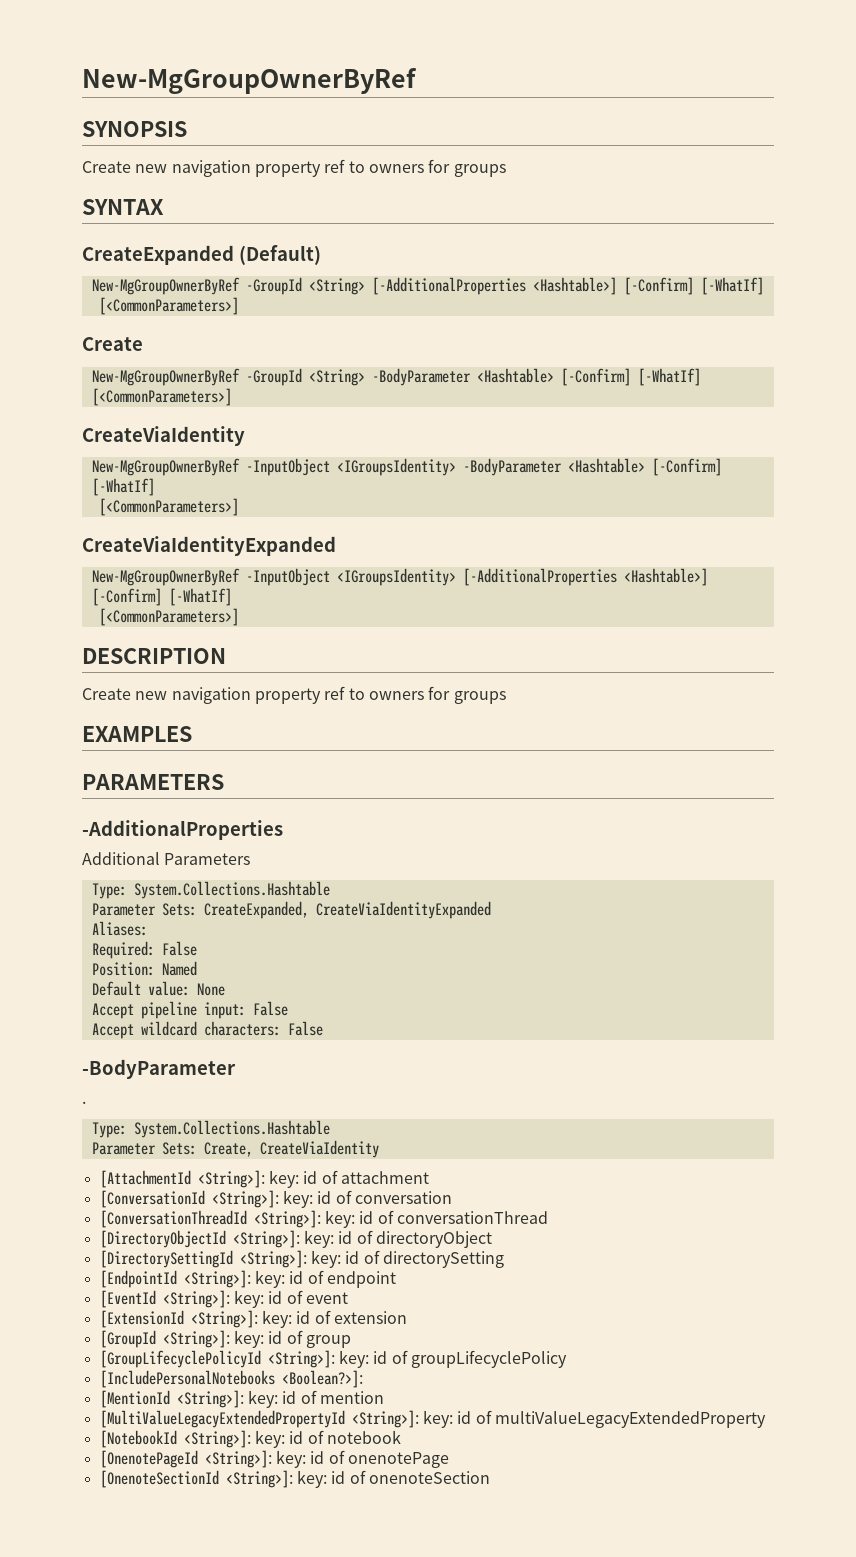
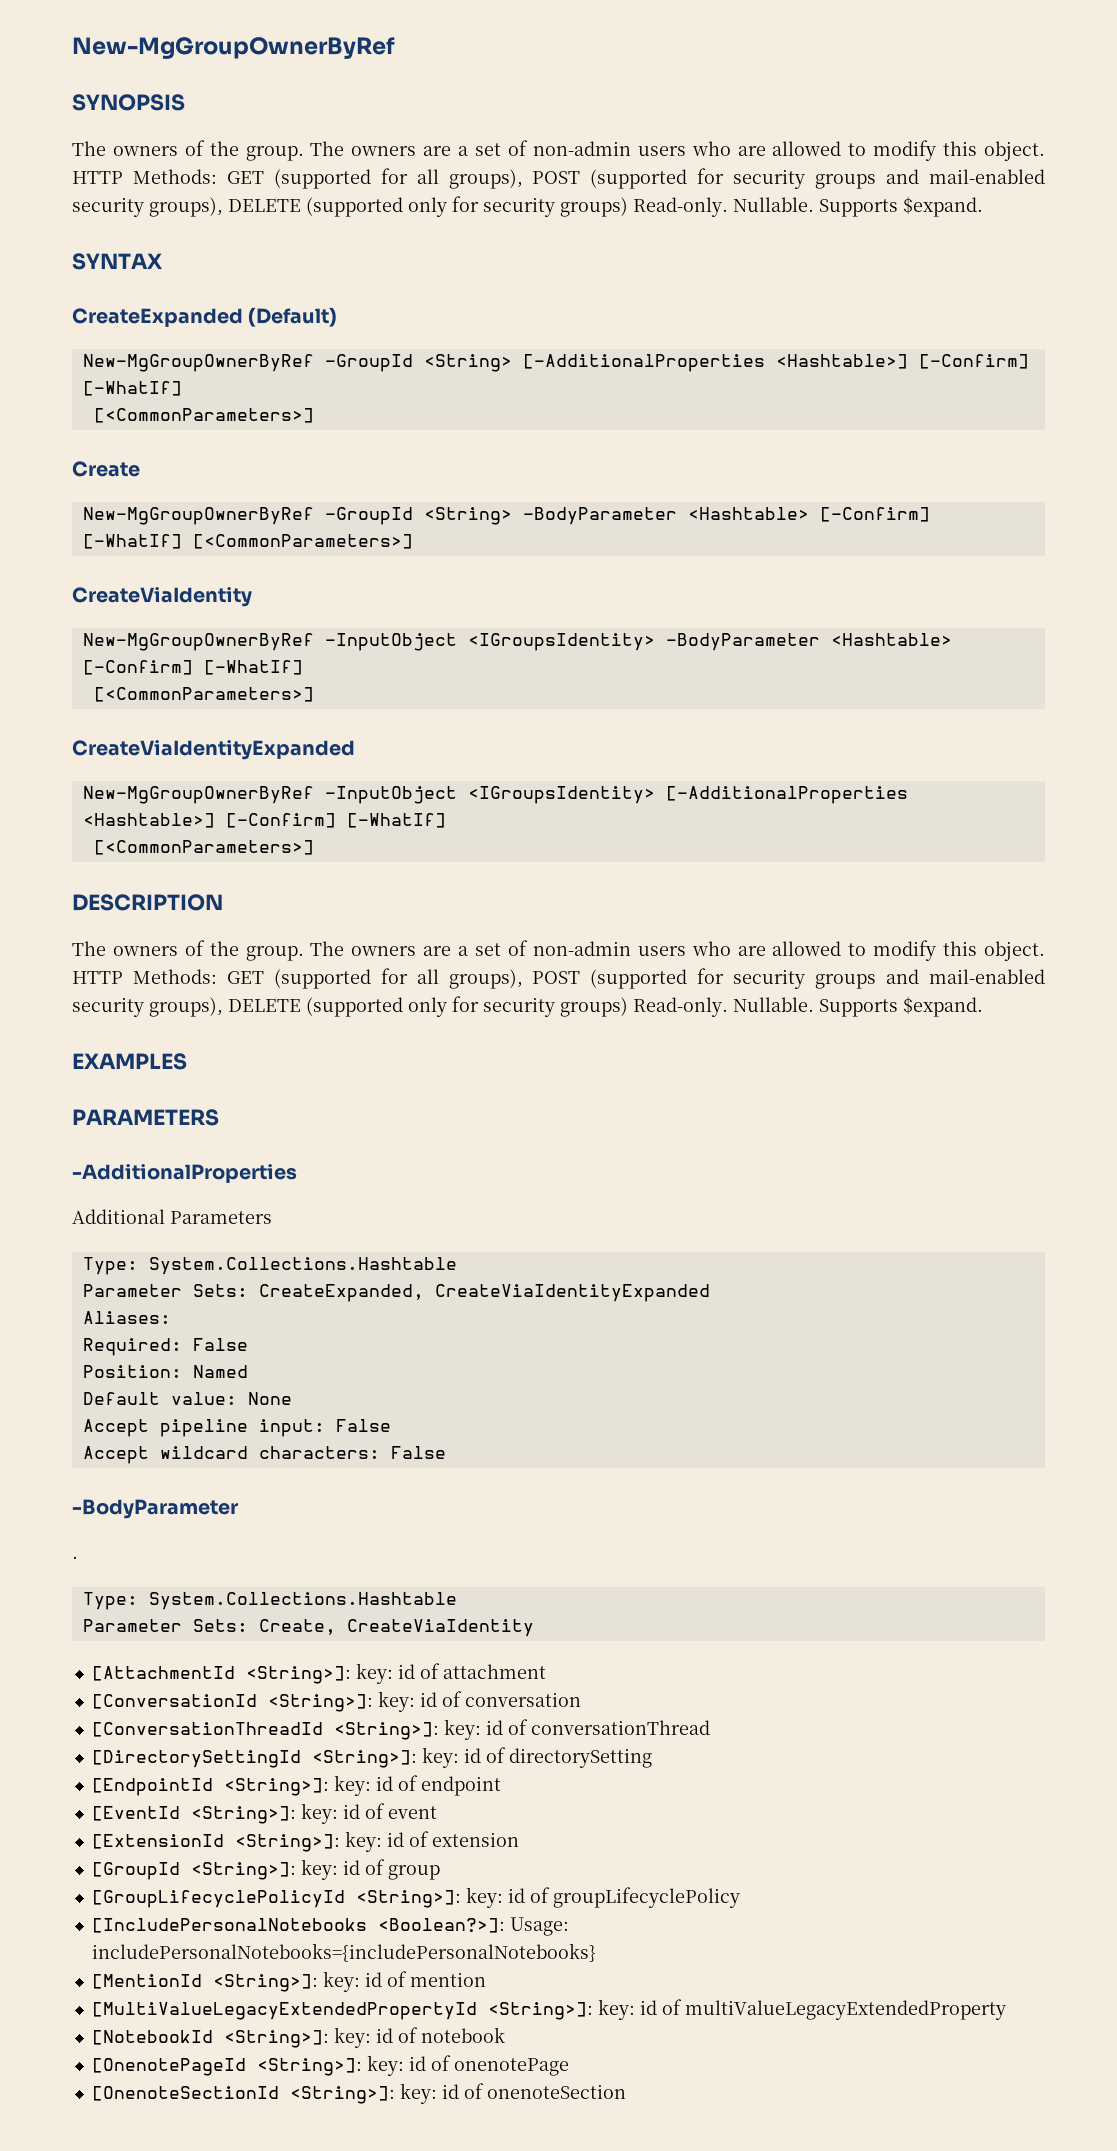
[82,159,506,177] Create new navigation property ref to owners for groups -> [72,140,1046,161] [72,168,1045,189] [72,196,983,217] The owners of the group. The owners are a set of non-admin users who are allowed to modify this object. HTTP Methods: GET (supported for all groups), POST (supported for security groups and mail-enabled security groups), DELETE (supported only for security groups) Read-only. Nullable. Supports $expand.
[82,686,506,704] Create new navigation property ref to owners for groups -> [72,940,1046,961] [72,968,1045,989] [72,996,983,1017] The owners of the group. The owners are a set of non-admin users who are allowed to modify this object. HTTP Methods: GET (supported for all groups), POST (supported for security groups and mail-enabled security groups), DELETE (supported only for security groups) Read-only. Nullable. Supports $expand.
[99,1230,492,1248] // [DirectoryObjectId <String>]: key: id of directoryObject -> (710, 1727) none
(363, 1379) none -> [509,1917,569,1936] [91,1943,596,1962] Usage: includePersonalNotebooks={includePersonalNotebooks}

